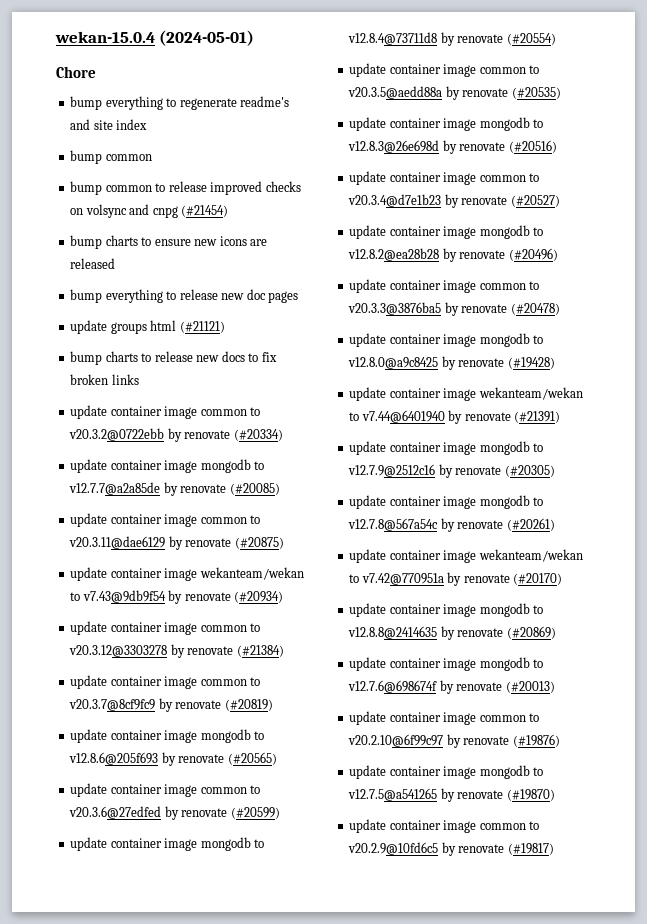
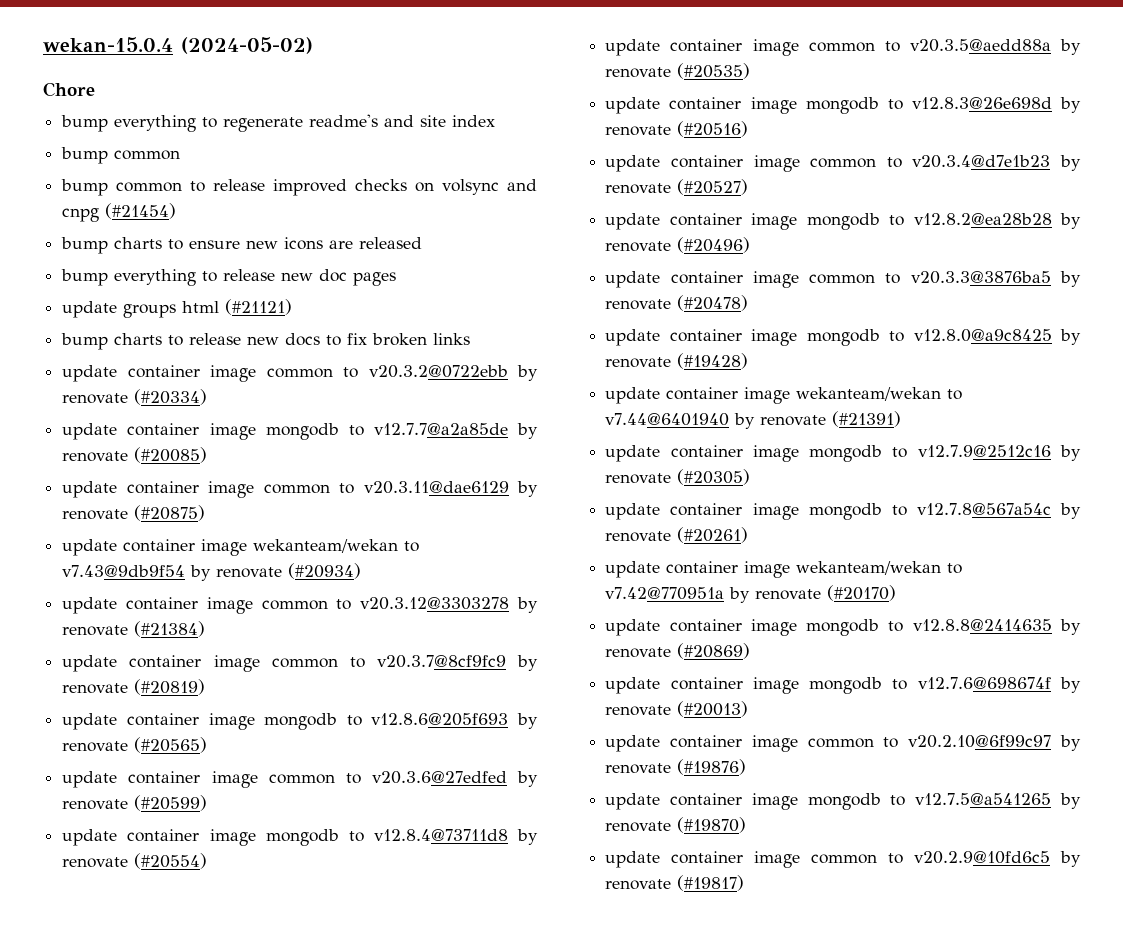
[159,30,255,46] (2024-05-01) -> [181,37,313,54] (2024-05-02)

